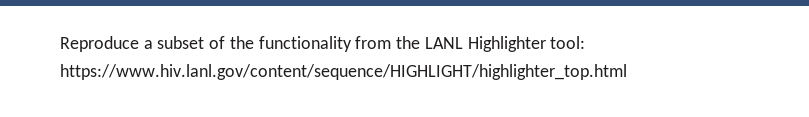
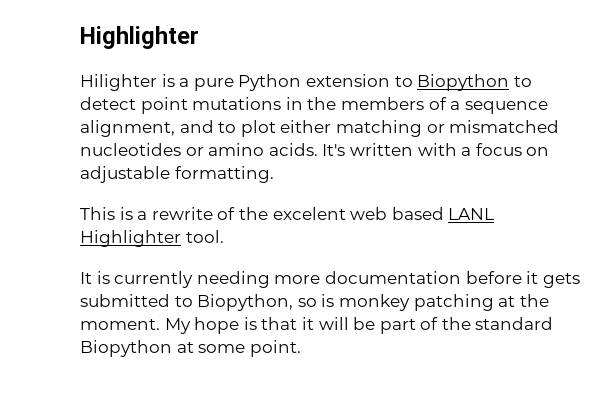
[60,36,586,52] [60,64,627,80] Reproduce a subset of the functionality from the LANL Highlighter tool: https://www.hiv.lanl.gov/content/sequence/HIGHLIGHT/highlighter_top.html -> [80,26,199,49] [80,74,532,91] [80,97,548,114] [80,120,560,137] [80,143,550,156] [80,166,274,183] [80,207,495,220] [80,230,224,247] [80,271,580,288] [80,294,549,311] [80,317,554,334] [80,340,301,357] Highlighter // Hilighter is a pure Python extension to Biopython to detect point mutations in the members of a sequence alignment, and to plot either matching or mismatched nucleotides or amino acids. It's written with a focus on adjustable formatting. // This is a rewrite of the excelent web based LANL Highlighter tool. // It is currently needing more documentation before it gets submitted to Biopython, so is monkey patching at the moment. My hope is that it will be part of the standard Biopython at some point.

